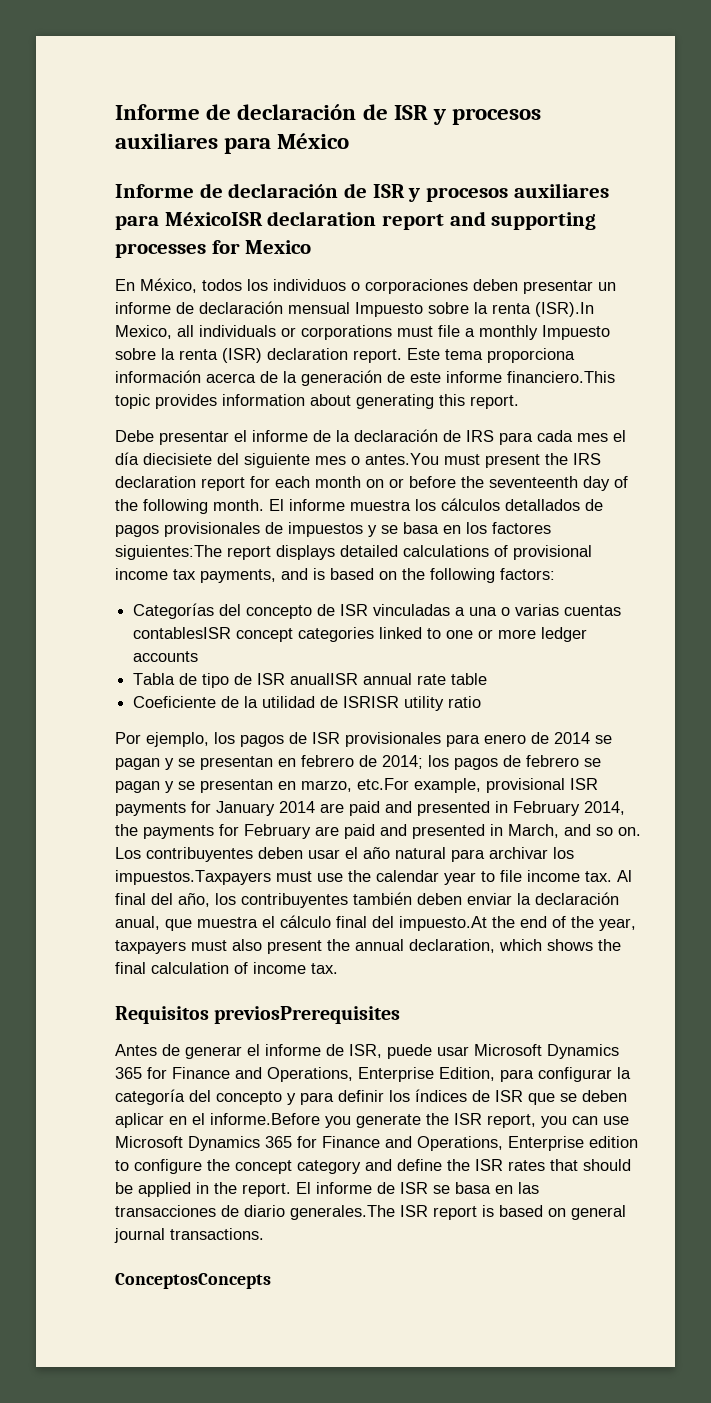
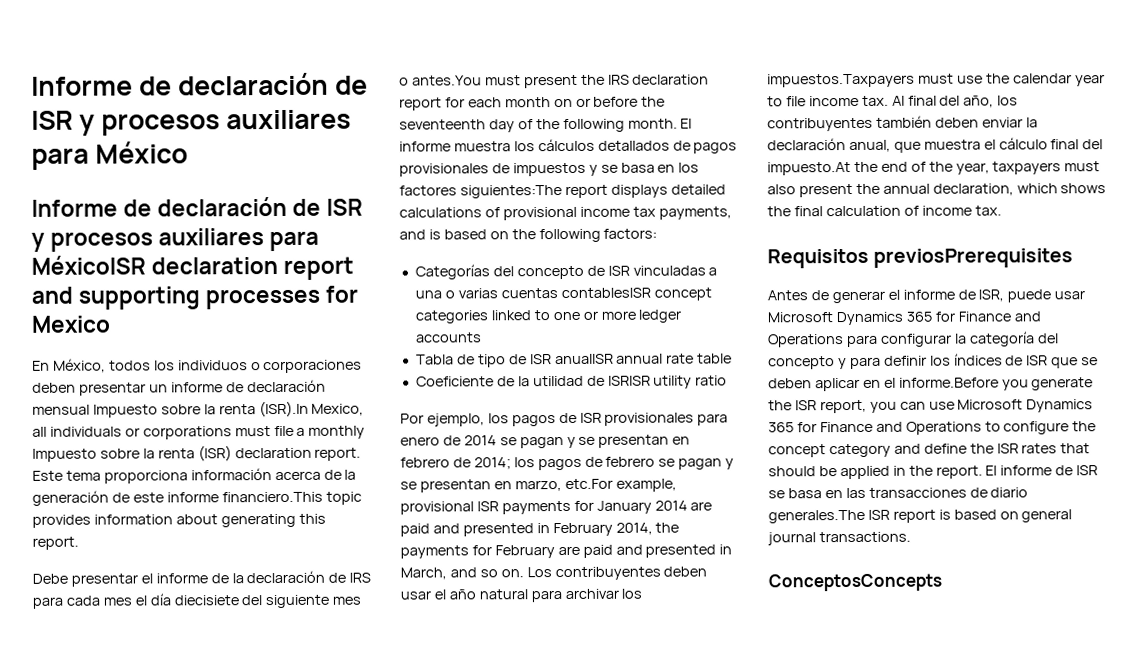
[267,1067,495,1082] Operations, Enterprise Edition, -> [768,334,844,348] Operations
[417,1136,638,1151] Operations, Enterprise edition -> [905,421,982,435] Operations

